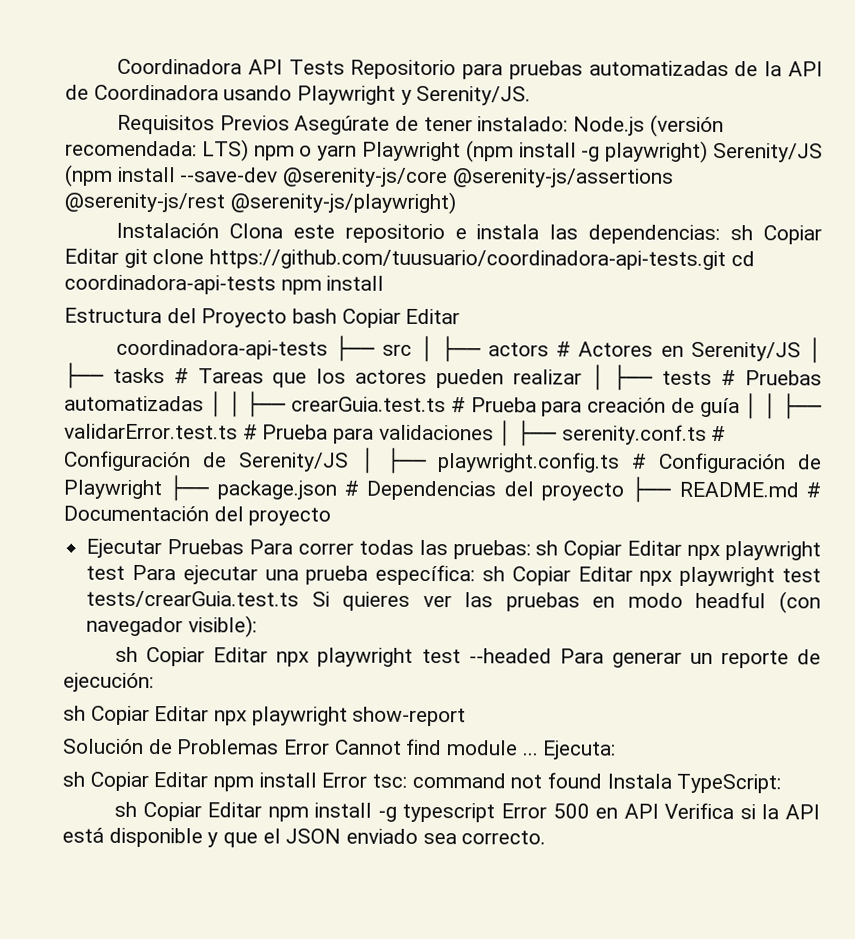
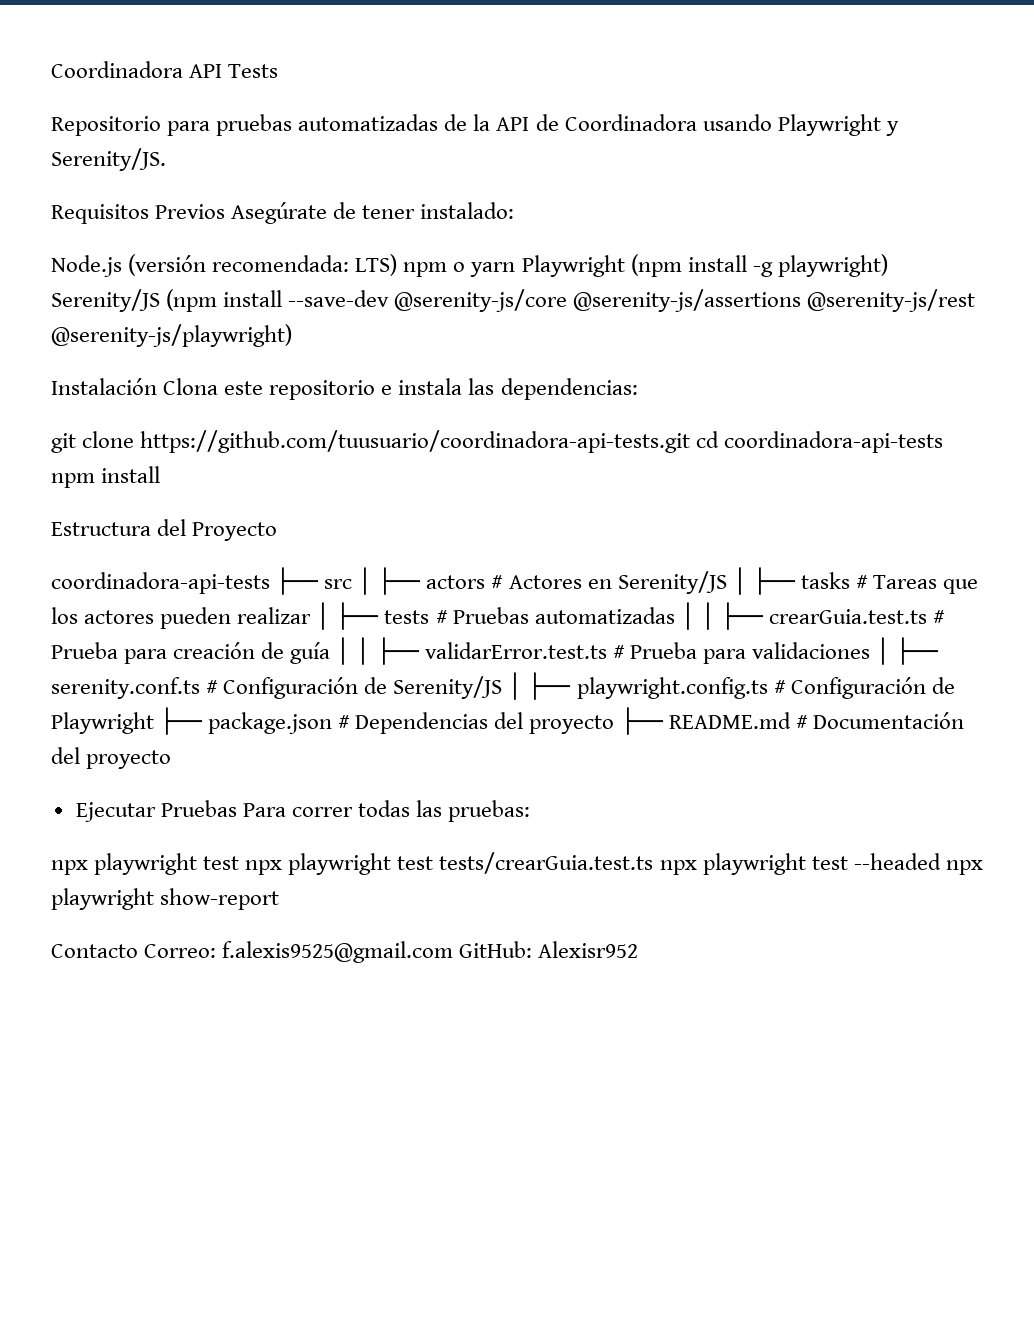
(345, 67) none -> (279, 71) //
(569, 124) none -> (515, 210) //
[730,225,822,245] [64,248,119,264] sh Copiar Editar -> (638, 389) //
[292,308,461,328] bash Copiar Editar -> (278, 531) none
[535,540,821,561] [86,564,821,587] [86,590,821,614] [86,615,257,638] [115,646,821,669] [63,672,154,693] [63,705,467,727] [63,738,617,760] [62,771,782,794] [114,801,820,823] [62,827,547,848] sh Copiar Editar npx playwright test Para ejecutar una prueba específica: sh Copiar Editar npx playwright test tests/crearGuia.test.ts Si quieres ver las pruebas en modo headful (con navegador visible): // sh Copiar Editar npx playwright test --headed Para generar un reporte de ejecución: // sh Copiar Editar npx playwright show-report // Solución de Problemas Error Cannot find module ... Ejecuta: // sh Copiar Editar npm install Error tsc: command not found Instala TypeScript: // sh Copiar Editar npm install -g typescript Error 500 en API Verifica si la API está disponible y que el JSON enviado sea correcto. -> [51,852,983,875] [51,888,280,910] [51,941,639,963] // npx playwright test npx playwright test tests/crearGuia.test.ts npx playwright test --headed npx playwright show-report // Contacto Correo: f.alexis9525@gmail.com GitHub: Alexisr952

